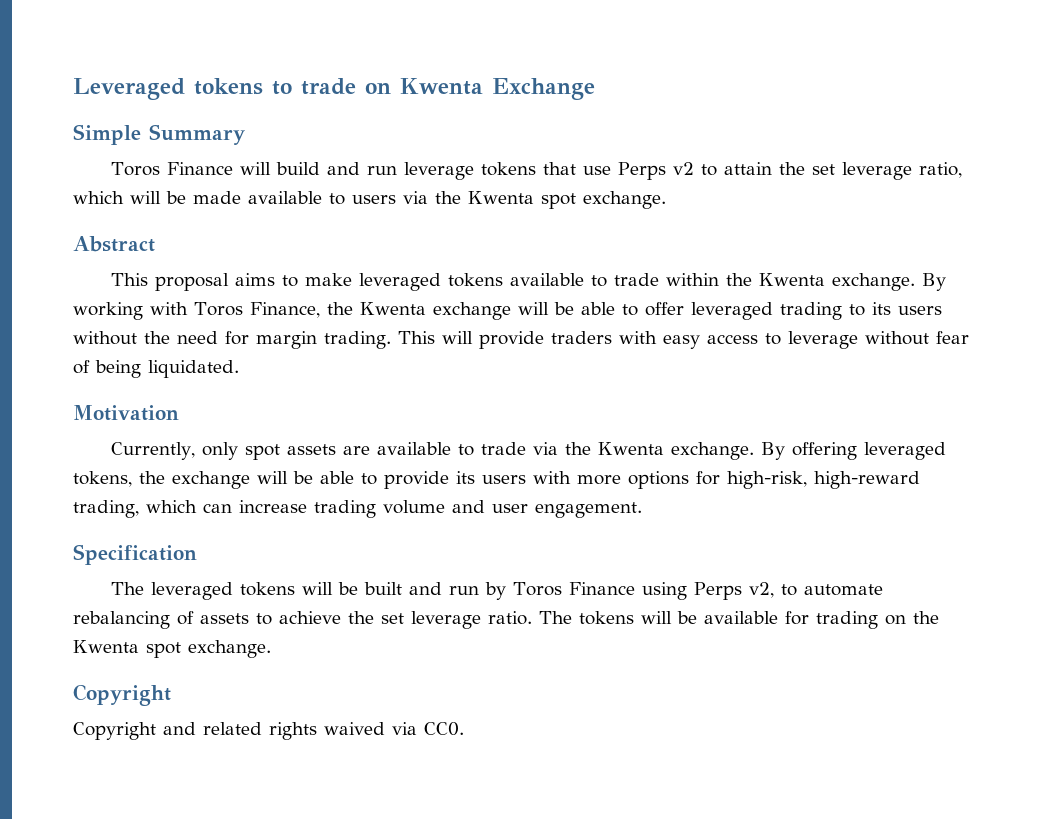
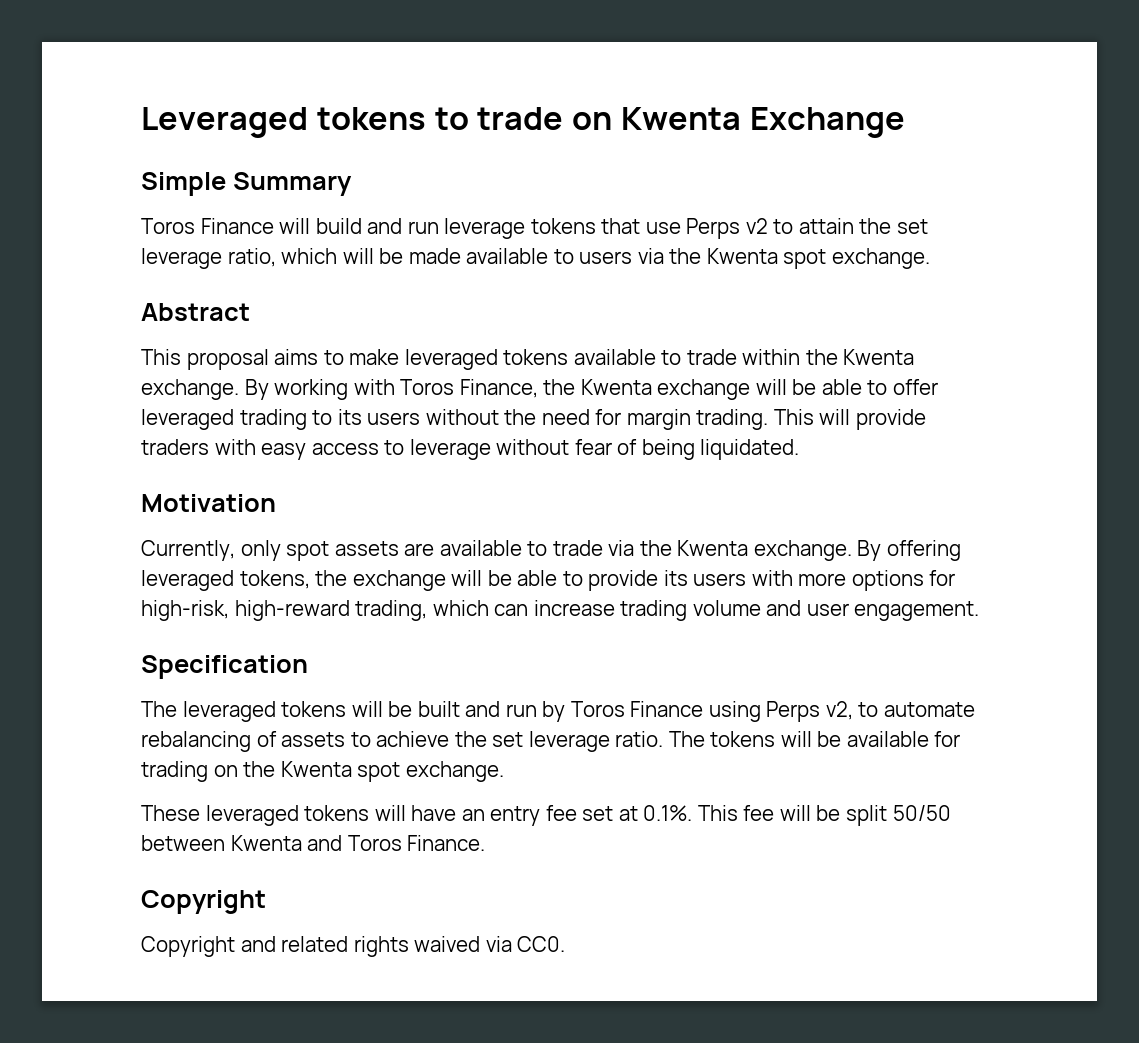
(271, 649) none -> [141,805,951,826] [141,835,486,851] // These leveraged tokens will have an entry fee set at 0.1%. This fee will be split 50/50 between Kwenta and Toros Finance.

